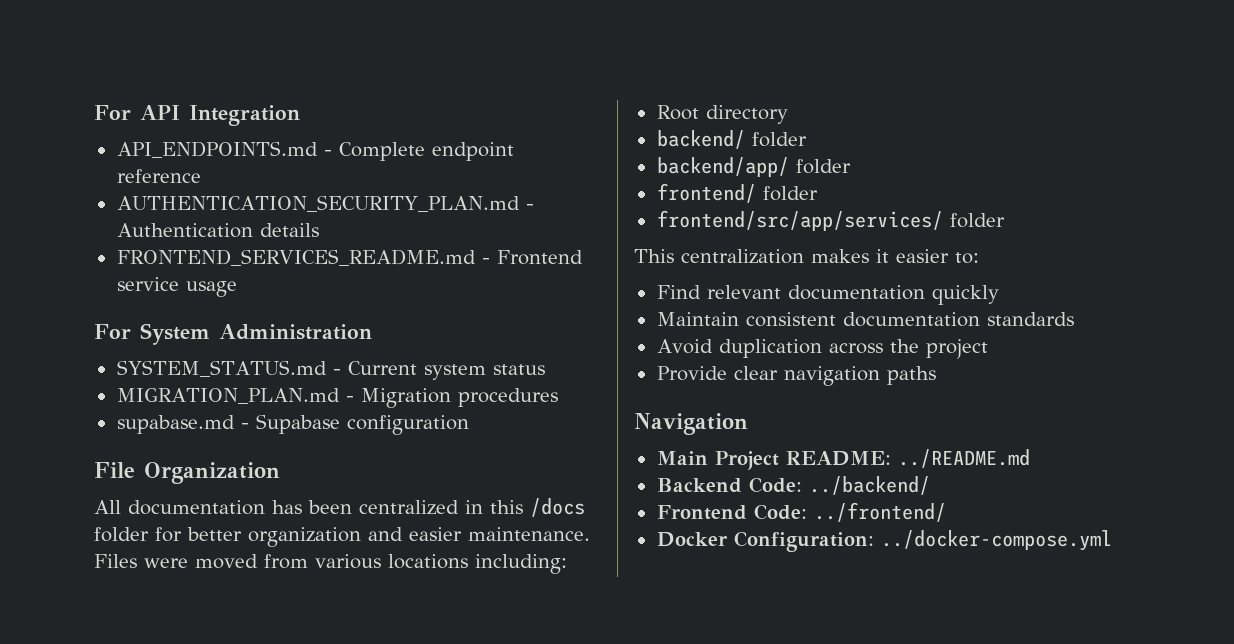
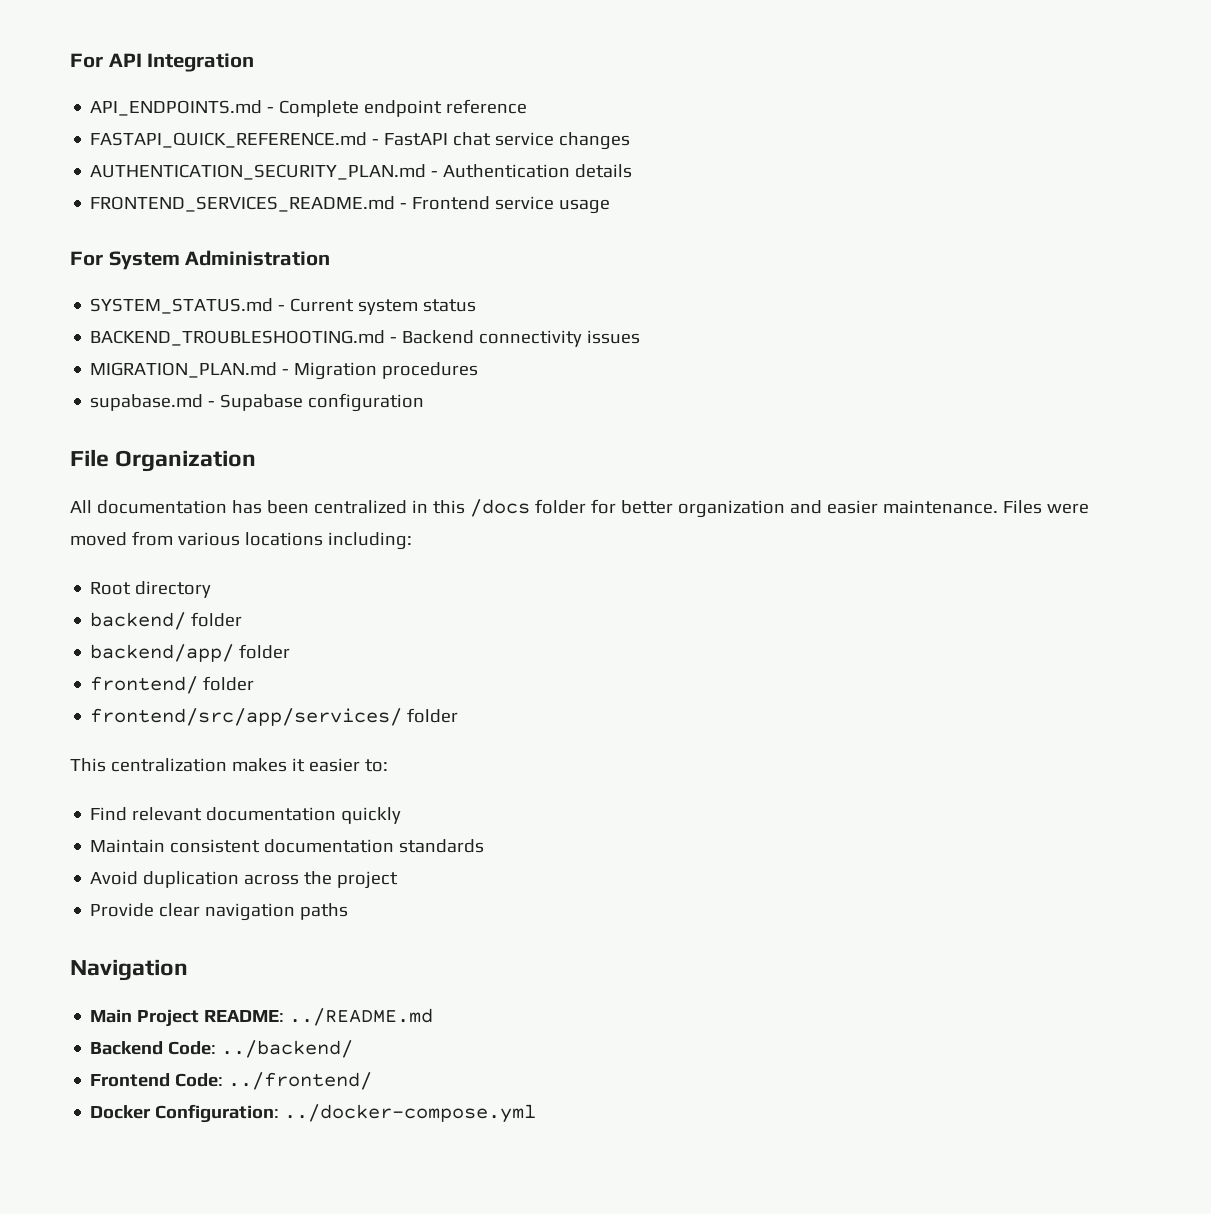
(201, 176) none -> [90,132,631,150] // FASTAPI_QUICK_REFERENCE.md - FastAPI chat service changes
(545, 369) none -> [90,330,641,347] // BACKEND_TROUBLESHOOTING.md - Backend connectivity issues

